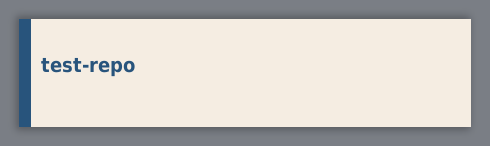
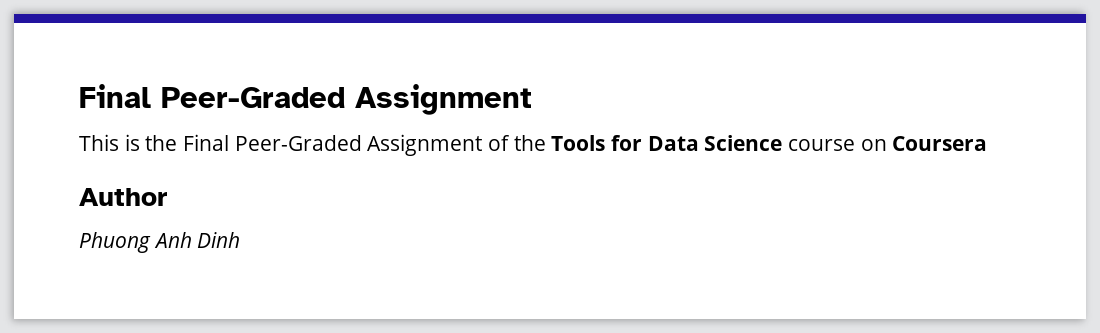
[41,57,135,77] test-repo -> [79,84,532,115] [79,134,988,156] [79,188,167,206] [79,232,241,253] Final Peer-Graded Assignment // This is the Final Peer-Graded Assignment of the Tools for Data Science course on Coursera // Author // Phuong Anh Dinh

